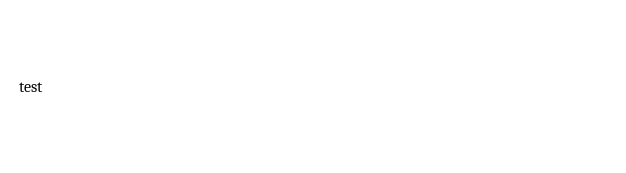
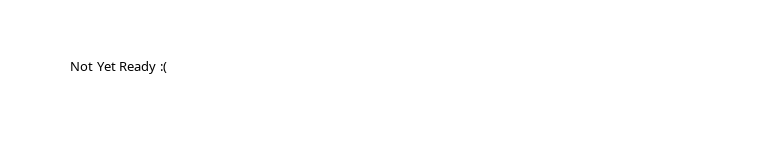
[19,82,43,92] test -> [70,61,167,74] Not Yet Ready :(

